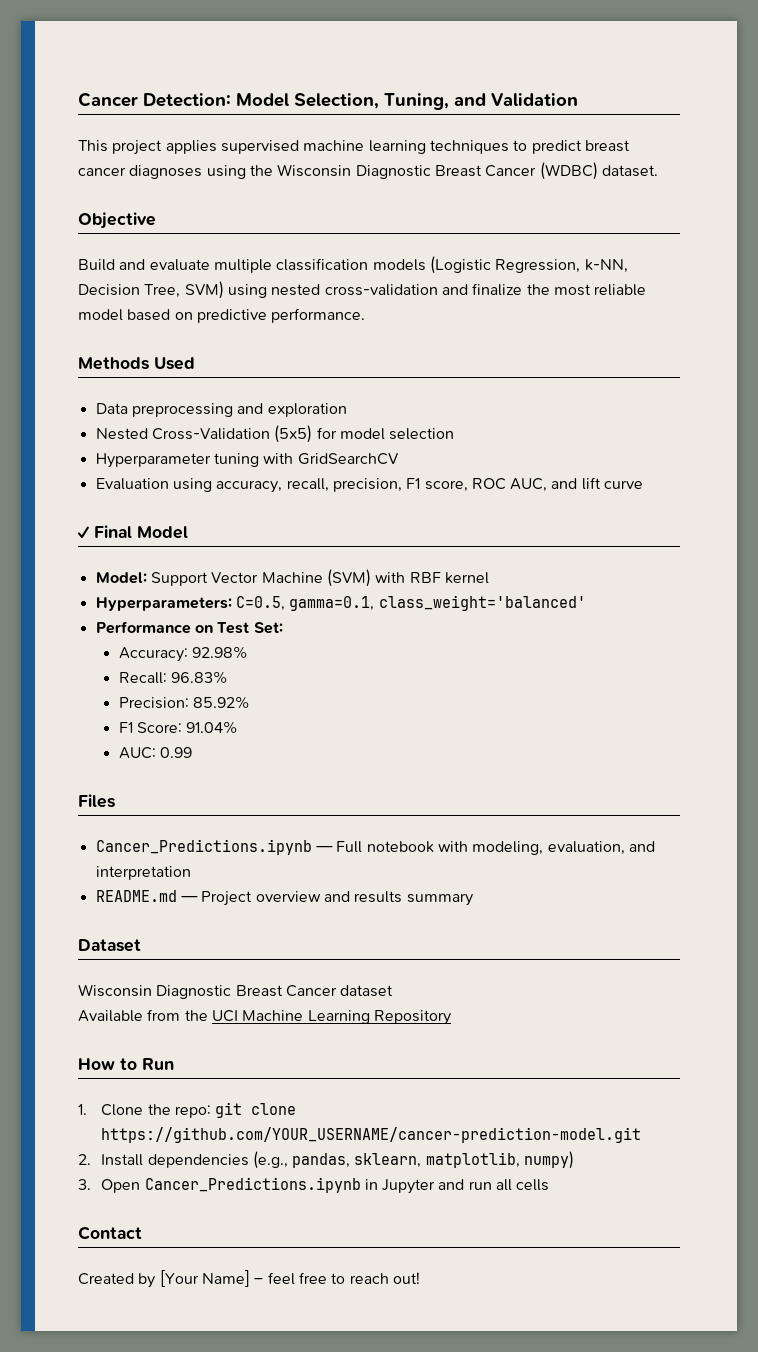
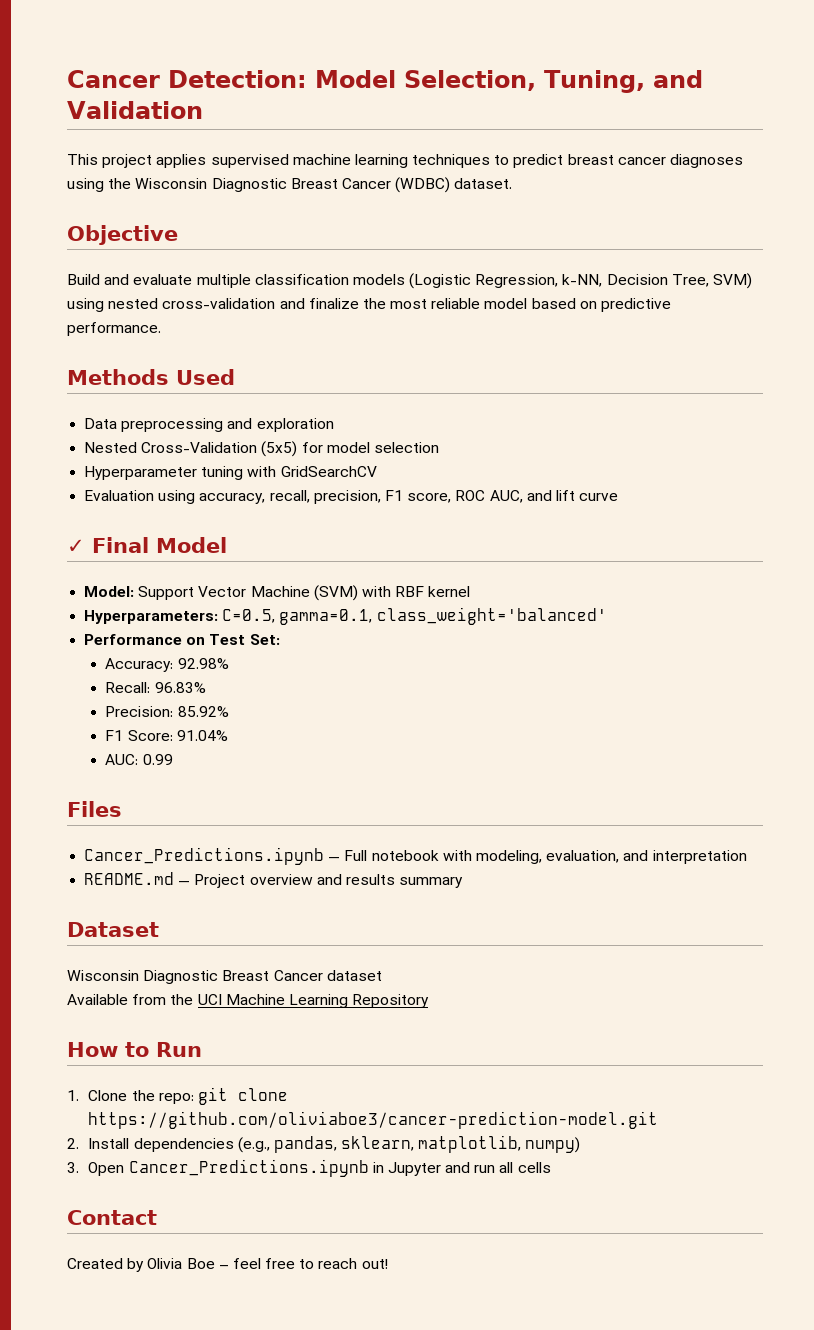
[101,1127,642,1143] https://github.com/YOUR_USERNAME/cancer-prediction-model.git -> [88,1111,659,1129] https://github.com/oliviaboe3/cancer-prediction-model.git
[159,1270,250,1287] [Your Name] -> [147,1258,215,1269] Olivia Boe

